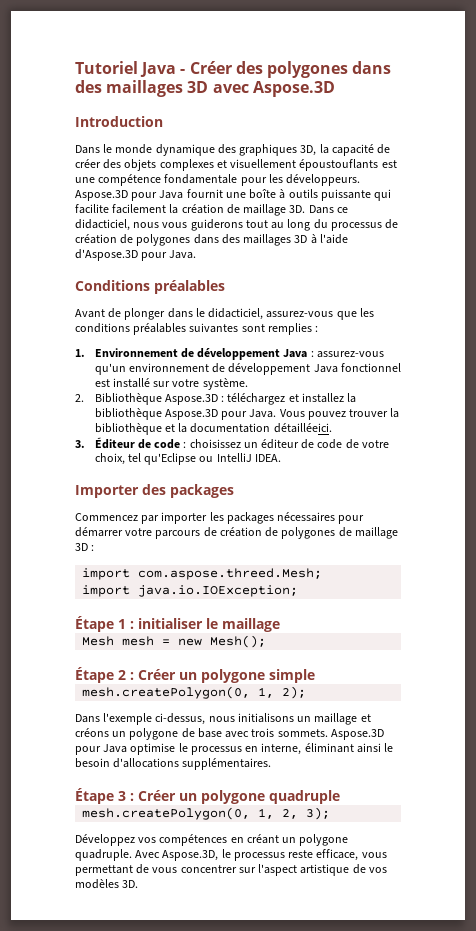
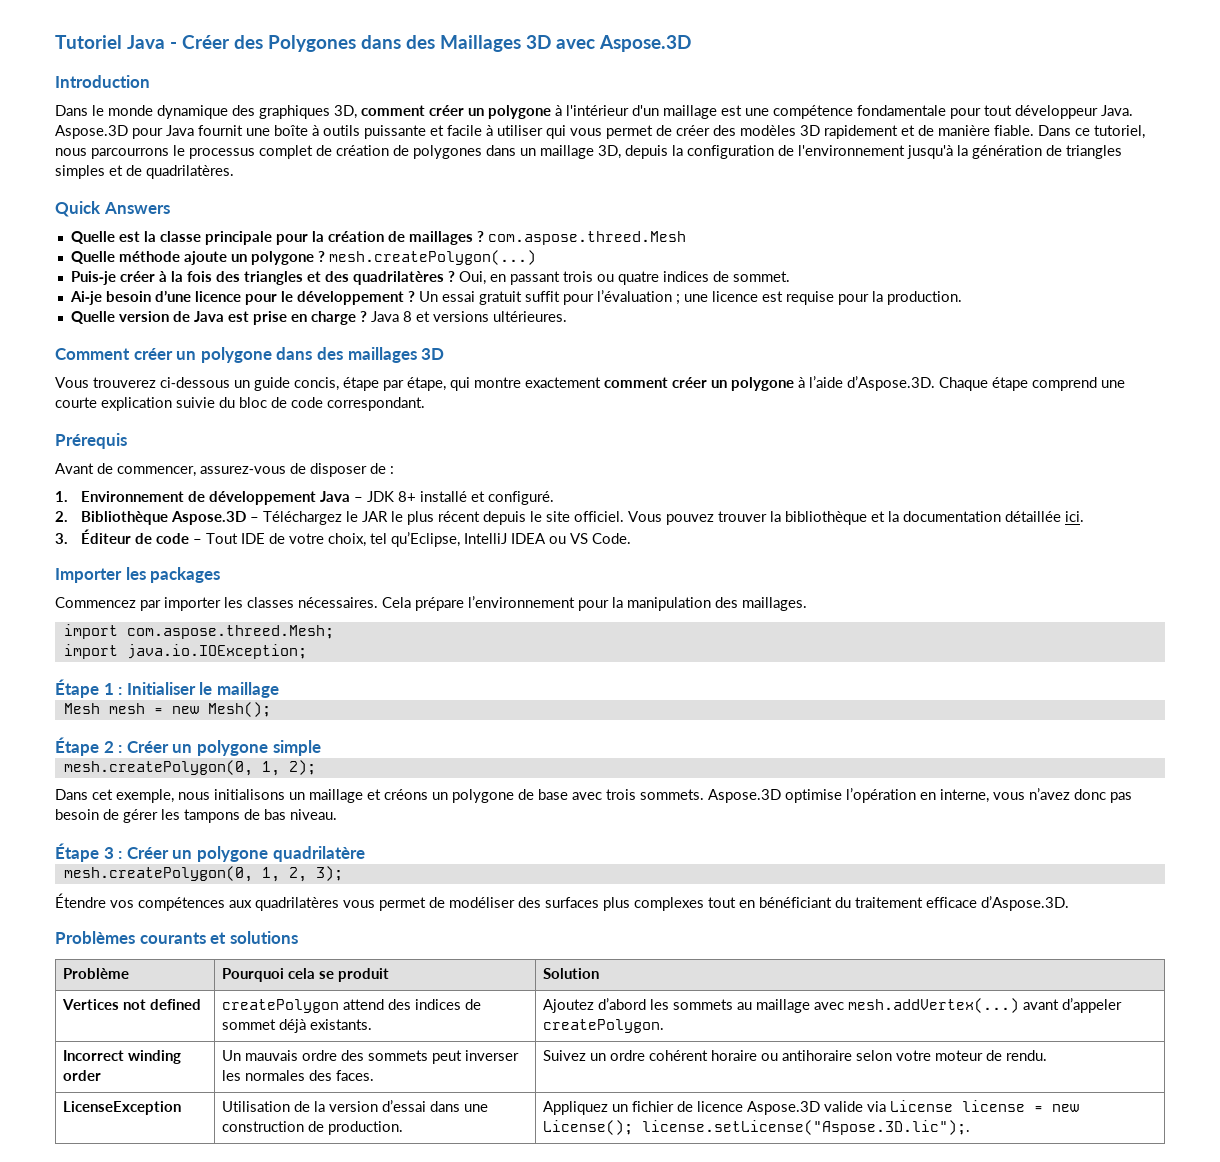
[266,61,392,78] [75,80,184,97] polygones dans des maillages -> [268,35,521,52] Polygones dans des Maillages
[319,144,391,156] [75,159,379,171] la capacité de créer des objets complexes et visuellement époustouflants -> [361,105,717,119] comment créer un polygone à l'intérieur d'un maillage
[268,174,361,186] les développeurs. -> [984,105,1133,119] tout développeur Java.
[374,189,392,201] [75,204,348,216] [75,219,382,231] qui facilite facilement la création de maillage 3D. Dans ce didacticiel, nous vous guiderons tout au long du processus -> [430,125,1145,139] [55,145,313,159] et facile à utiliser qui vous permet de créer des modèles 3D rapidement et de manière fiable. Dans ce tutoriel, nous parcourrons le processus complet
[221,234,348,246] [75,249,197,261] [75,280,225,294] [75,308,374,320] [75,323,312,335] des maillages 3D à l'aide d'Aspose.3D pour Java. // Conditions préalables // Avant de plonger dans le didacticiel, assurez-vous que les conditions préalables suivantes sont remplies -> [520,145,1122,159] [55,165,234,179] [55,201,170,217] [70,231,686,245] [70,250,536,265] [70,271,790,285] [69,290,962,305] [70,311,567,325] [55,347,445,363] [55,376,1125,391] [55,397,425,411] [55,433,127,449] [55,463,386,477] un maillage 3D, depuis la configuration de l'environnement jusqu'à la génération de triangles simples et de quadrilatères. // Quick Answers // Quelle est la classe principale pour la création de maillages ? com.aspose.threed.Mesh // Quelle méthode ajoute un polygone ? mesh.createPolygon(...) // Puis‑je créer à la fois des triangles et des quadrilatères ? Oui, en passant trois ou quatre indices de sommet. // Ai‑je besoin d’une licence pour le développement ? Un essai gratuit suffit pour l’évaluation ; une licence est requise pour la production. // Quelle version de Java est prise en charge ? Java 8 et versions ultérieures. // Comment créer un polygone dans des maillages 3D // Vous trouverez ci‑dessous un guide concis, étape par étape, qui montre exactement comment créer un polygone à l’aide d’Aspose.3D. Chaque étape comprend une courte explication suivie du bloc de code correspondant. // Prérequis // Avant de commencer, assurez‑vous de disposer de
[310,351,384,358] [94,363,401,375] [94,378,248,390] [75,393,356,405] [94,408,277,420] : assurez-vous qu'un environnement de développement Java fonctionnel est installé sur votre système. // 2. Bibliothèque Aspose.3D : téléchargez et installez la bibliothèque Aspose.3D pour Java. -> [353,491,554,505] [55,511,624,525] – JDK 8+ installé et configuré. // 2. Bibliothèque Aspose.3D – Téléchargez le JAR le plus récent depuis le site officiel.
[273,423,332,433] détailléeici. -> [1004,511,1084,522] détaillée ici.
[183,439,389,449] [94,453,281,465] : choisissez un éditeur de code de votre choix, tel qu'Eclipse ou IntelliJ IDEA. -> [192,532,631,547] – Tout IDE de votre choix, tel qu’Eclipse, IntelliJ IDEA ou VS Code.
[142,484,166,495] des -> [125,567,146,580] les
[226,512,365,524] [75,527,398,539] [75,543,95,551] packages nécessaires pour démarrer votre parcours de création de polygones de maillage 3D : -> [247,596,807,611] classes nécessaires. Cela prépare l’environnement pour la manipulation des maillages.
[138,618,203,629] initialiser -> [126,682,196,695] Initialiser
[103,713,206,725] l'exemple ci-dessus, -> [92,789,174,803] cet exemple,
[75,743,394,755] [75,758,272,770] pour Java optimise le processus en interne, éliminant ainsi le besoin d'allocations supplémentaires. -> [785,788,1132,803] [55,809,337,823] optimise l’opération en interne, vous n’avez donc pas besoin de gérer les tampons de bas niveau.
[269,790,340,804] quadruple -> [272,846,365,862] quadrilatère
[75,834,135,846] Développez -> [55,893,106,908] Étendre
[230,834,349,846] [75,849,387,861] [75,864,387,876] [75,879,139,889] en créant un polygone quadruple. Avec Aspose.3D, le processus reste efficace, vous permettant de vous concentrer sur l'aspect artistique de vos modèles 3D. -> [229,896,1069,911] [55,931,298,944] [63,968,130,979] [222,968,390,982] [543,968,600,979] [62,999,202,1010] [222,999,482,1013] [222,1019,373,1033] [543,998,1123,1013] [543,1019,665,1033] [63,1050,182,1064] [63,1070,102,1081] [222,1050,520,1064] [222,1070,375,1081] [543,1050,1048,1061] [63,1101,182,1115] [222,1100,489,1112] [222,1121,404,1135] [543,1100,1080,1115] [543,1120,971,1135] aux quadrilatères vous permet de modéliser des surfaces plus complexes tout en bénéficiant du traitement efficace d’Aspose.3D. // Problèmes courants et solutions // Problème | Pourquoi cela se produit | Solution // Vertices not defined | createPolygon attend des indices de sommet déjà existants. | Ajoutez d’abord les sommets au maillage avec mesh.addVertex(...) avant d’appeler createPolygon. // Incorrect winding order | Un mauvais ordre des sommets peut inverser les normales des faces. | Suivez un ordre cohérent horaire ou antihoraire selon votre moteur de rendu. // LicenseException | Utilisation de la version d’essai dans une construction de production. | Appliquez un fichier de licence Aspose.3D valide via License license = new License(); license.setLicense("Aspose.3D.lic");.

